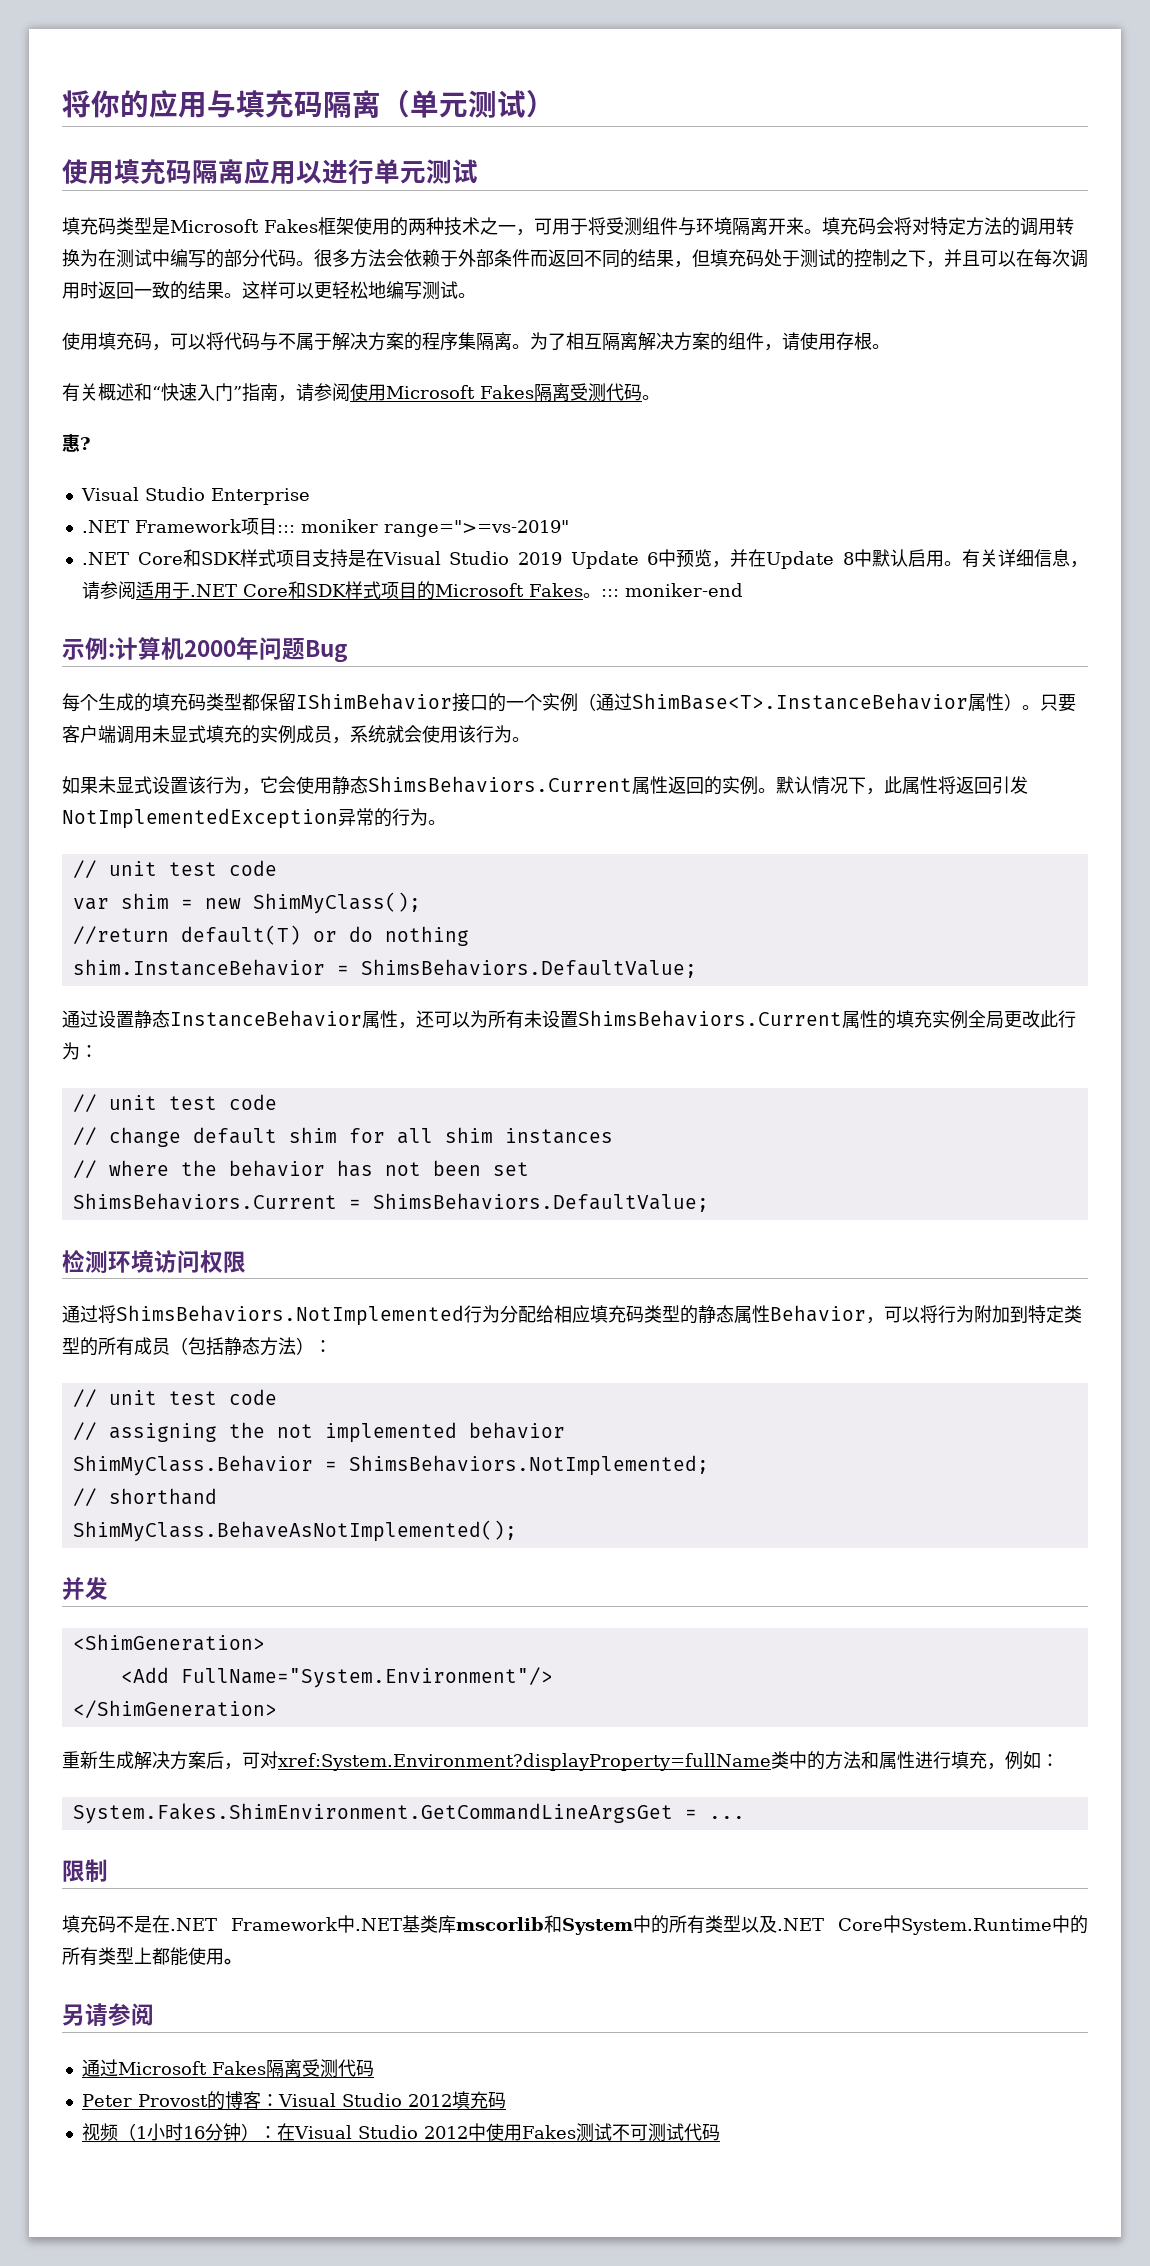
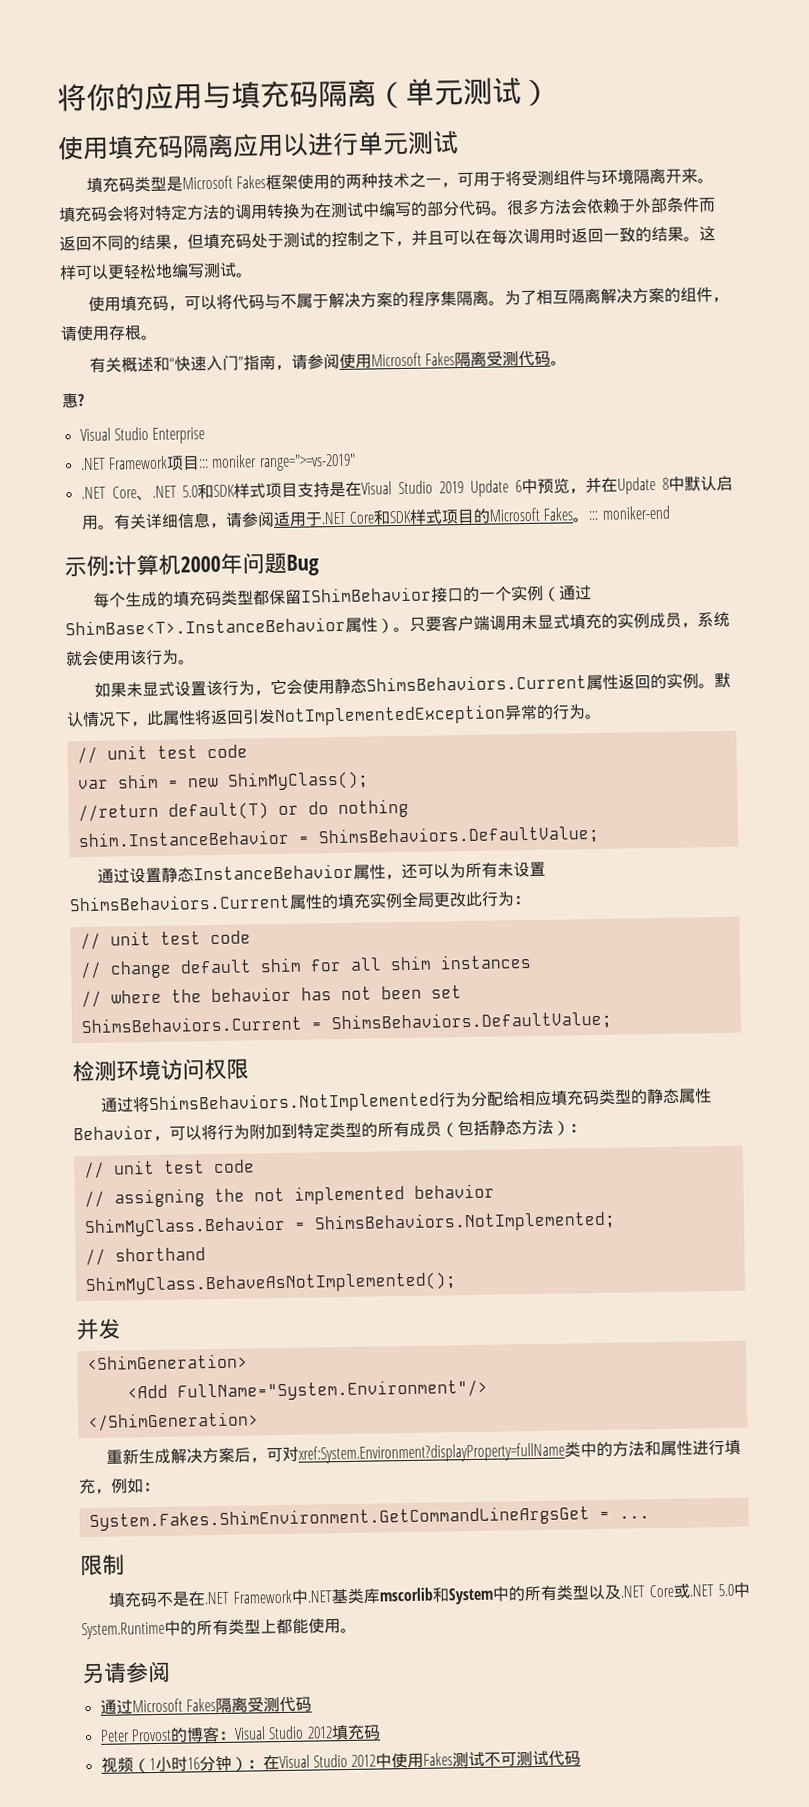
(183, 558) none -> [135,485,199,501] 、.NET 5.0
(883, 1924) none -> [672,1583,734,1599] 或.NET 5.0

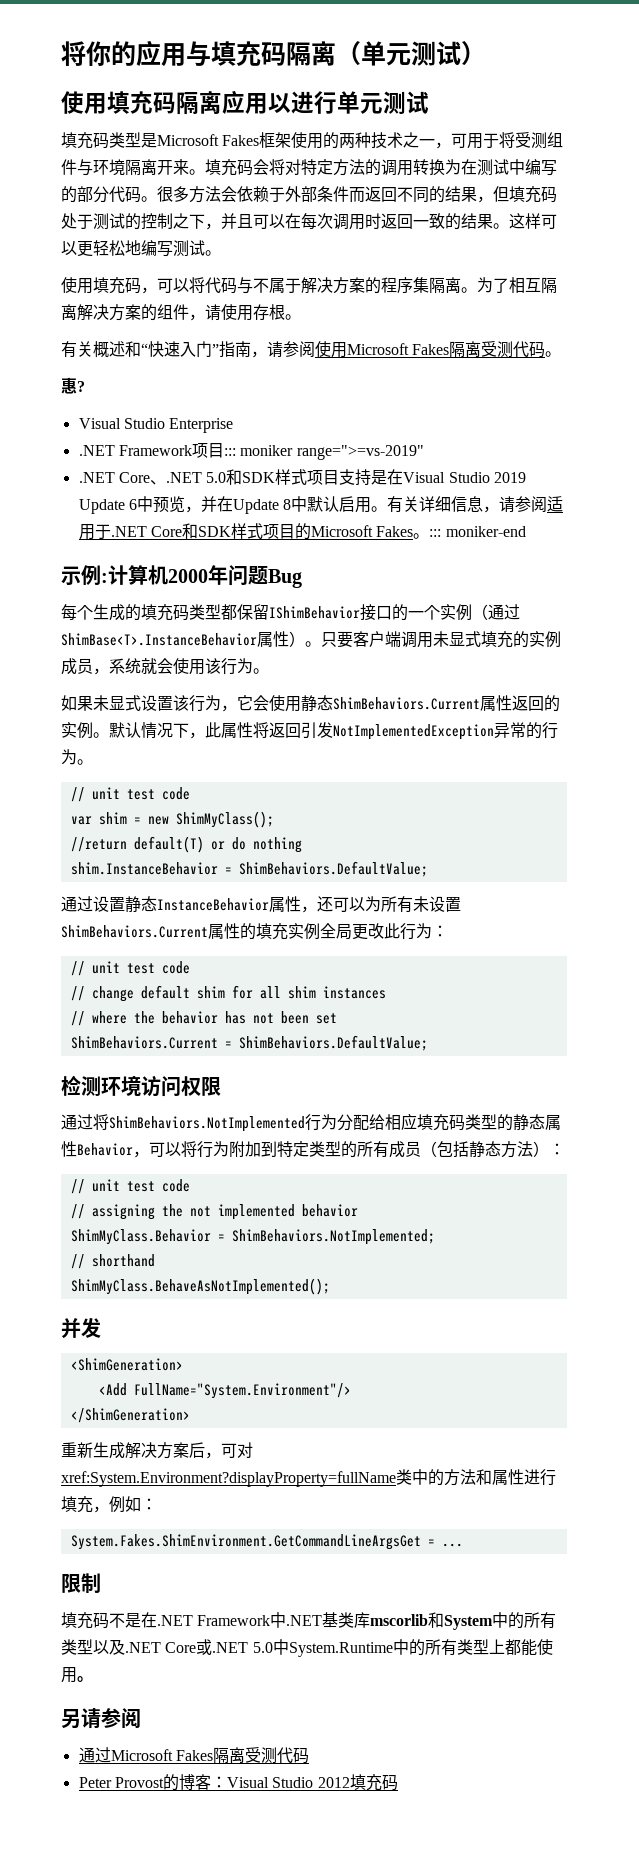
[365,674,587,692] ShimsBehaviors.Current -> [333,697,480,710] ShimBehaviors.Current
[317,824,600,847] ShimsBehaviors.DefaultValue; -> [238,861,428,877] ShimBehaviors.DefaultValue;
[69,893,291,912] ShimsBehaviors.Current -> [61,925,208,938] ShimBehaviors.Current
[80,1010,612,1034] ShimsBehaviors.Current = ShimsBehaviors.DefaultValue; -> [70,1035,428,1051] ShimBehaviors.Current = ShimBehaviors.DefaultValue;
[147,1091,440,1115] ShimsBehaviors.NotImplemented -> [109,1116,305,1132] ShimBehaviors.NotImplemented
[313,1210,616,1234] ShimsBehaviors.NotImplemented; -> [231,1229,435,1245] ShimBehaviors.NotImplemented;
[100,1750,582,1774] // 视频（1小时16分钟）：在Visual Studio 2012中使用Fakes测试不可测试代码 -> (398, 1782) none

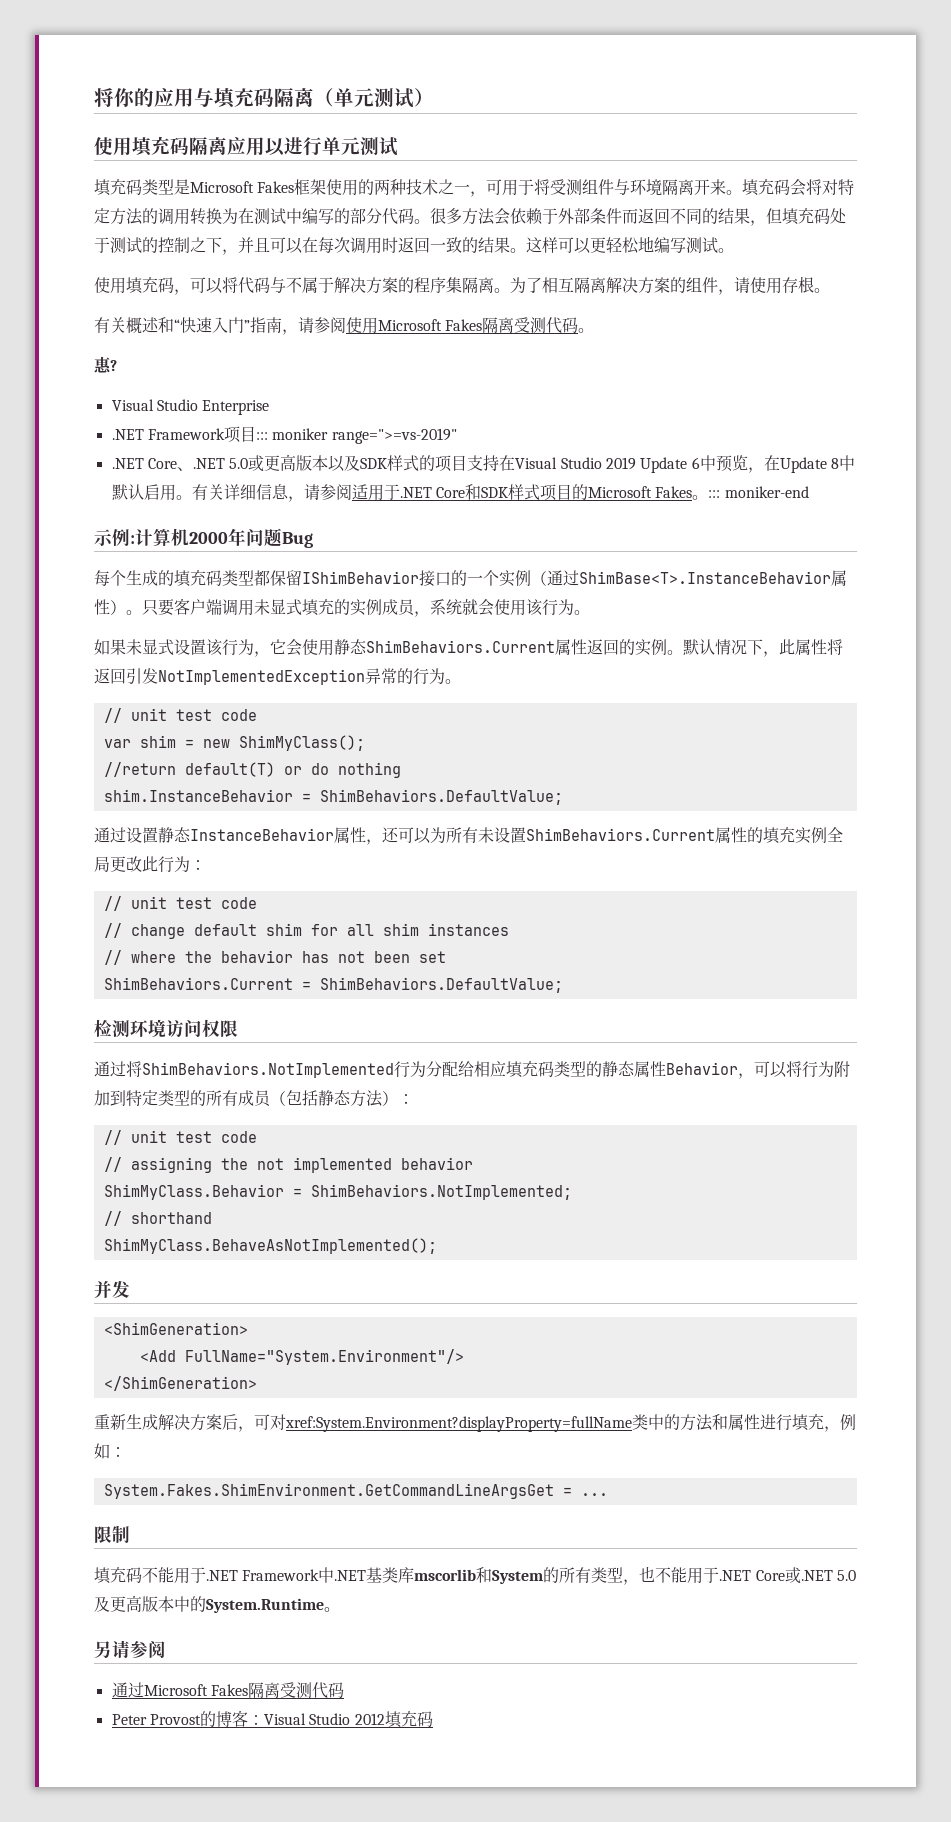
[226,469,308,485] 和SDK样式 -> [248,454,436,472] 或更高版本以及SDK样式的
[371,470,388,485] 是 -> (500, 463) none
[200,496,217,512] 并 -> (764, 470) none
[125,1612,157,1628] 是在 -> [158,1567,206,1584] 能用于
[492,1612,557,1629] [61,1639,125,1655] 中的所有类型以及 -> [543,1566,720,1585] 的所有类型，也不能用于
[272,1639,553,1657] [61,1667,77,1683] 中System.Runtime中的所有类型上都能使用 -> [94,1595,324,1613] 及更高版本中的System.Runtime

